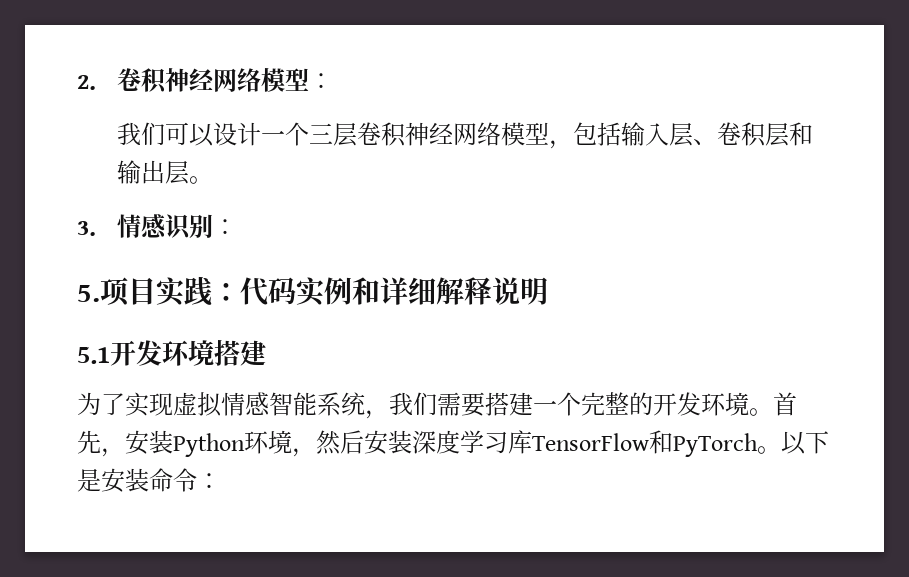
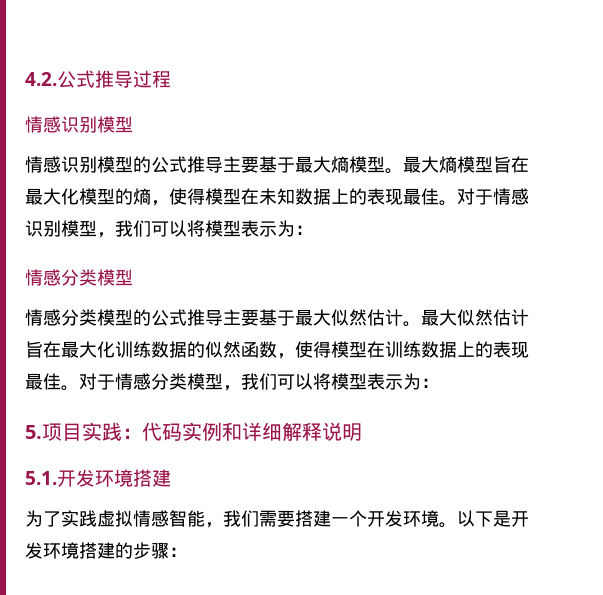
[77,68,333,94] [116,122,813,149] [116,160,213,185] [77,214,213,240] 2.卷积神经网络模型： // 我们可以设计一个三层卷积神经网络模型，包括输入层、卷积层和输出层。 // 3.情感识别 -> [25,70,171,88] [25,116,133,133] [25,156,529,174] [25,188,529,206] [25,220,313,238] [25,269,133,286] [25,309,529,327] [25,341,529,359] [25,373,421,391] 4.2.公式推导过程 // 情感识别模型 // 情感识别模型的公式推导主要基于最大熵模型。最大熵模型旨在最大化模型的熵，使得模型在未知数据上的表现最佳。对于情感识别模型，我们可以将模型表示为： // 情感分类模型 // 情感分类模型的公式推导主要基于最大似然估计。最大似然估计旨在最大化训练数据的似然函数，使得模型在训练数据上的表现最佳。对于情感分类模型，我们可以将模型表示为
[77,347,110,364] 5.1 -> [25,471,57,485] 5.1.
[149,393,173,416] 现 -> [79,510,97,527] 践
[317,392,365,416] 系统 -> (205, 518) none
[581,392,653,416] 完整的 -> (367, 518) none
[773,392,797,416] [77,430,829,457] [77,468,197,493] 首先，安装Python环境，然后安装深度学习库TensorFlow和PyTorch。以下是安装命令 -> [457,510,529,527] [25,542,169,559] 以下是开发环境搭建的步骤

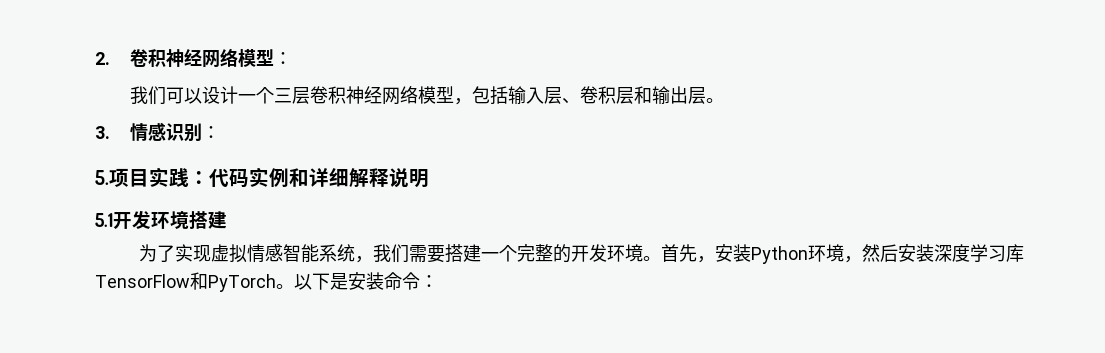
[25,70,171,88] [25,116,133,133] [25,156,529,174] [25,188,529,206] [25,220,313,238] [25,269,133,286] [25,309,529,327] [25,341,529,359] [25,373,421,391] 4.2.公式推导过程 // 情感识别模型 // 情感识别模型的公式推导主要基于最大熵模型。最大熵模型旨在最大化模型的熵，使得模型在未知数据上的表现最佳。对于情感识别模型，我们可以将模型表示为： // 情感分类模型 // 情感分类模型的公式推导主要基于最大似然估计。最大似然估计旨在最大化训练数据的似然函数，使得模型在训练数据上的表现最佳。对于情感分类模型，我们可以将模型表示为 -> [95,48,292,68] [129,86,724,105] [95,122,202,142] 2.卷积神经网络模型： // 我们可以设计一个三层卷积神经网络模型，包括输入层、卷积层和输出层。 // 3.情感识别
[25,471,57,485] 5.1. -> [95,213,113,227] 5.1
[79,510,97,527] 践 -> [193,245,212,262] 现
(205, 518) none -> [319,244,356,262] 系统
(367, 518) none -> [517,244,572,263] 完整的
[457,510,529,527] [25,542,169,559] 以下是开发环境搭建的步骤 -> [661,244,1025,264] [95,272,420,292] 首先，安装Python环境，然后安装深度学习库TensorFlow和PyTorch。以下是安装命令

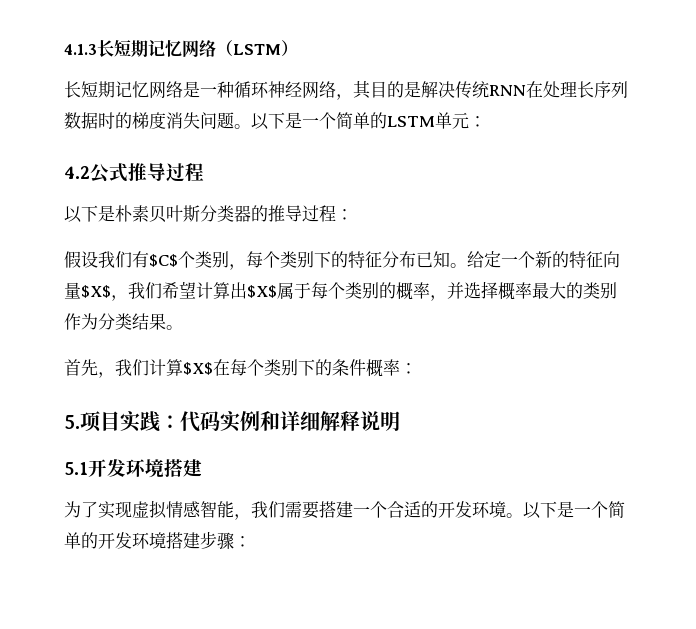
[95,48,292,68] [129,86,724,105] [95,122,202,142] 2.卷积神经网络模型： // 我们可以设计一个三层卷积神经网络模型，包括输入层、卷积层和输出层。 // 3.情感识别 -> [64,40,298,58] [64,80,628,100] [64,112,486,130] [64,163,204,183] [64,205,353,223] [64,251,620,270] [64,281,617,301] [64,313,183,330] [64,359,400,378] 4.1.3长短期记忆网络（LSTM） // 长短期记忆网络是一种循环神经网络，其目的是解决传统RNN在处理长序列数据时的梯度消失问题。以下是一个简单的LSTM单元： // 4.2公式推导过程 // 以下是朴素贝叶斯分类器的推导过程： // 假设我们有$C$个类别，每个类别下的特征分布已知。给定一个新的特征向量$X$，我们希望计算出$X$属于每个类别的概率，并选择概率最大的类别作为分类结果。 // 首先，我们计算$X$在每个类别下的条件概率
[319,244,356,262] 系统 -> (234, 509) none
[517,244,554,262] 完整 -> [387,501,421,518] 合适
[661,244,1025,264] [95,272,420,292] 首先，安装Python环境，然后安装深度学习库TensorFlow和PyTorch。以下是安装命令 -> [523,501,625,519] [64,531,234,550] 以下是一个简单的开发环境搭建步骤

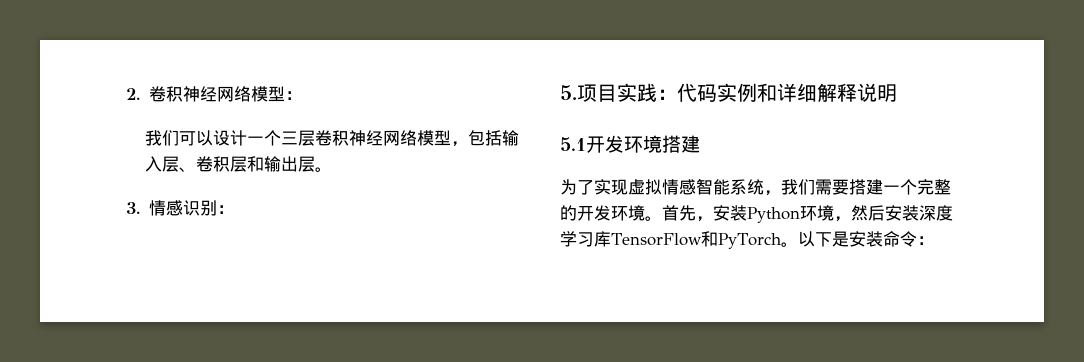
[64,40,298,58] [64,80,628,100] [64,112,486,130] [64,163,204,183] [64,205,353,223] [64,251,620,270] [64,281,617,301] [64,313,183,330] [64,359,400,378] 4.1.3长短期记忆网络（LSTM） // 长短期记忆网络是一种循环神经网络，其目的是解决传统RNN在处理长序列数据时的梯度消失问题。以下是一个简单的LSTM单元： // 4.2公式推导过程 // 以下是朴素贝叶斯分类器的推导过程： // 假设我们有$C$个类别，每个类别下的特征分布已知。给定一个新的特征向量$X$，我们希望计算出$X$属于每个类别的概率，并选择概率最大的类别作为分类结果。 // 首先，我们计算$X$在每个类别下的条件概率 -> [126,86,302,102] [145,130,520,147] [145,156,333,172] [126,200,217,216] 2.卷积神经网络模型： // 我们可以设计一个三层卷积神经网络模型，包括输入层、卷积层和输出层。 // 3.情感识别
(234, 509) none -> [730,179,764,195] 系统
[387,501,421,518] 合适 -> [917,179,951,195] 完整
[523,501,625,519] [64,531,234,550] 以下是一个简单的开发环境搭建步骤 -> [662,205,953,223] [560,231,917,249] 首先，安装Python环境，然后安装深度学习库TensorFlow和PyTorch。以下是安装命令

